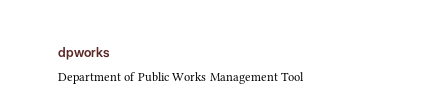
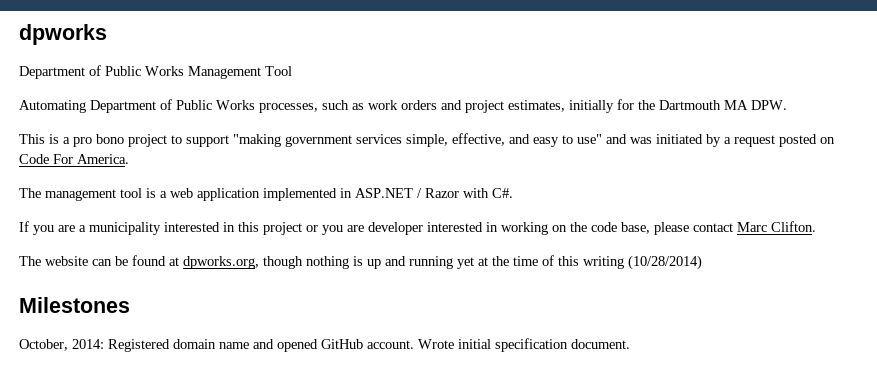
(304, 76) none -> [19,99,787,113] [19,133,835,147] [19,154,129,164] [19,188,513,201] [19,221,816,235] [19,255,702,270] [19,297,130,313] [19,338,630,352] // Automating Department of Public Works processes, such as work orders and project estimates, initially for the Dartmouth MA DPW. // This is a pro bono project to support "making government services simple, effective, and easy to use" and was initiated by a request posted on Code For America. // The management tool is a web application implemented in ASP.NET / Razor with C#. // If you are a municipality interested in this project or you are developer interested in working on the code base, please contact Marc Clifton. // The website can be found at dpworks.org, though nothing is up and running yet at the time of this writing (10/28/2014) // Milestones // October, 2014: Registered domain name and opened GitHub account. Wrote initial specification document.

